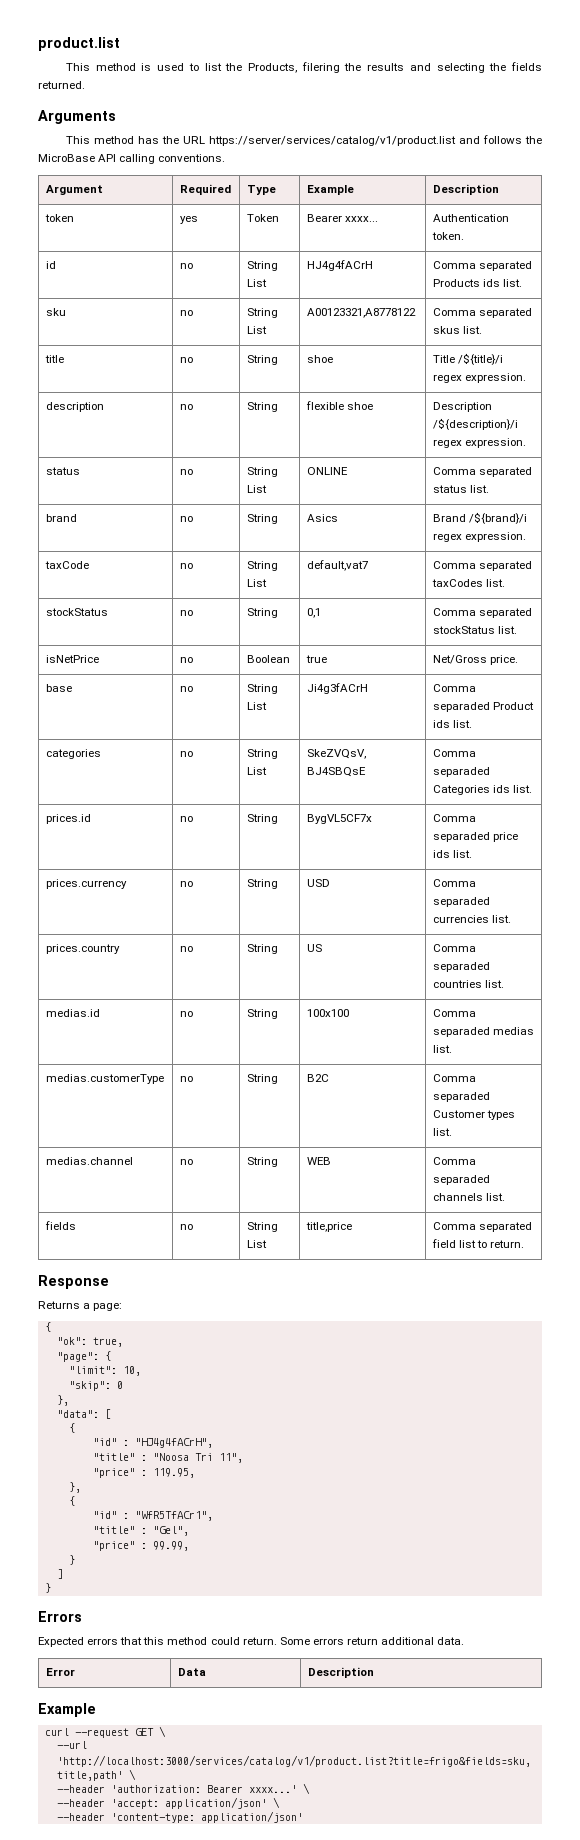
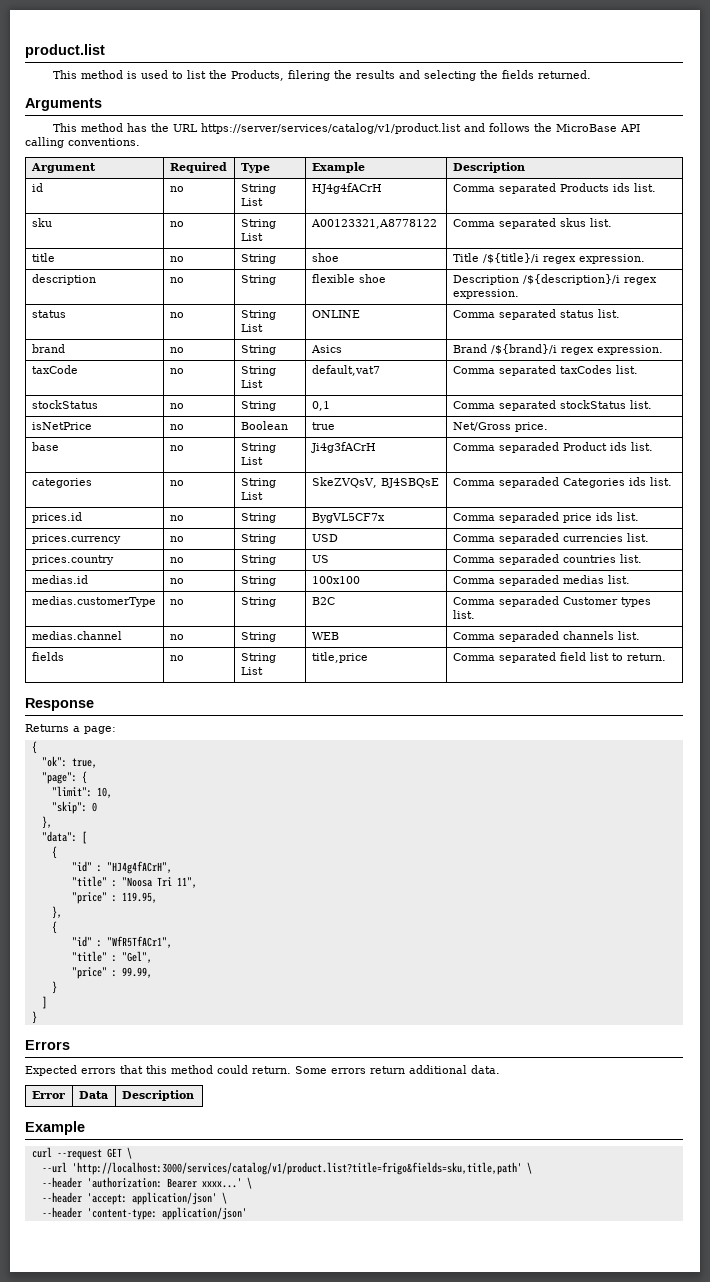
[44,214,74,222] [179,216,198,224] [246,214,279,222] [306,214,378,222] [432,214,509,222] [431,232,464,240] // token | yes | Token | Bearer xxxx... | Authentication token. -> (525, 167) none

